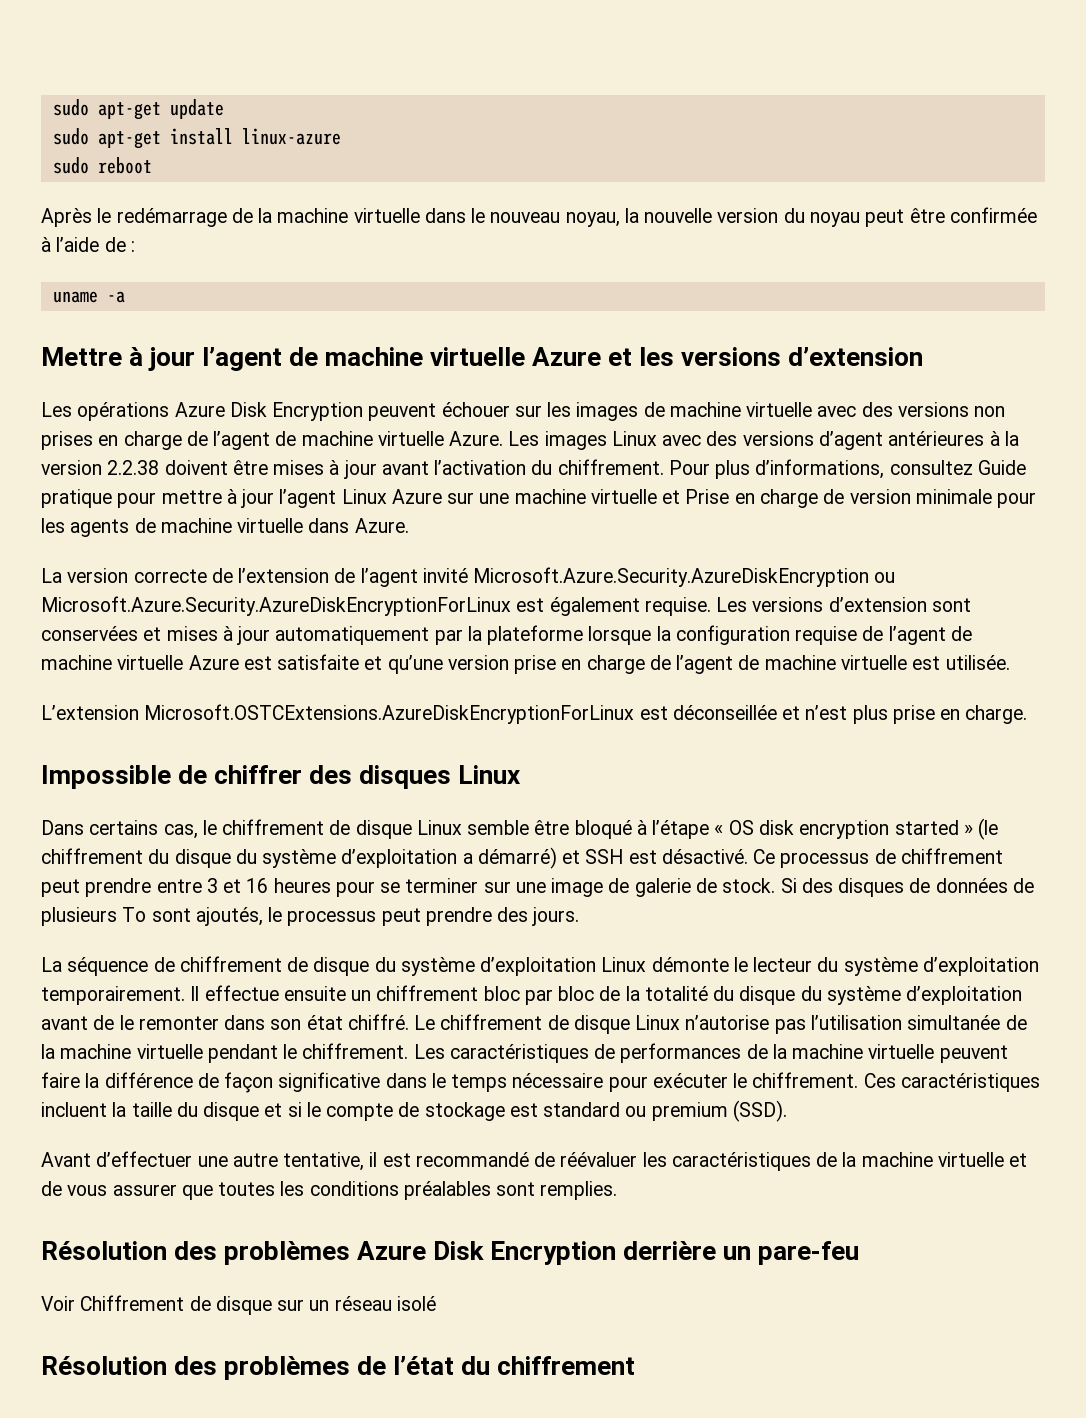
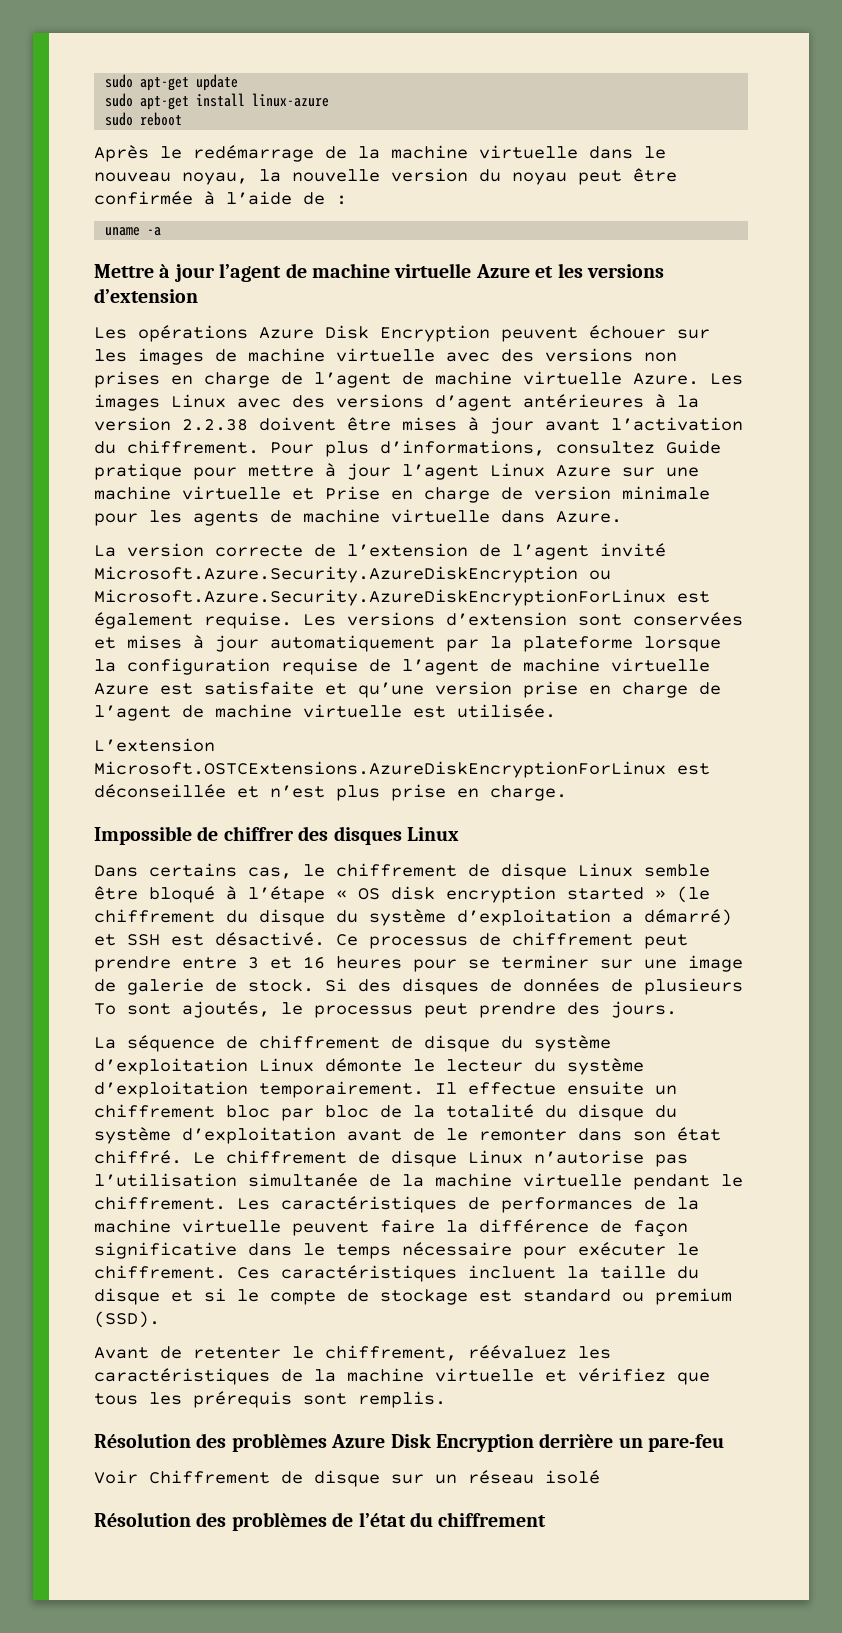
[96,1151,638,1171] d’effectuer une autre tentative, il est recommandé de réévaluer -> [160,1345,567,1361] de retenter le chiffrement, réévaluez
[41,1181,618,1200] de vous assurer que toutes les conditions préalables sont remplies. -> [578,1368,710,1385] [94,1391,446,1408] vérifiez que tous les prérequis sont remplis.

